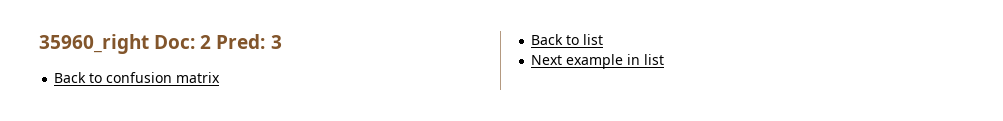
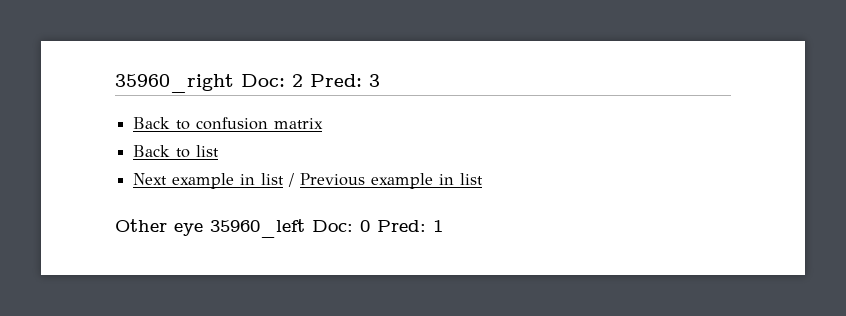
(665, 59) none -> [288,173,484,189] [115,219,443,238] / Previous example in list // Other eye 35960_left Doc: 0 Pred: 1

